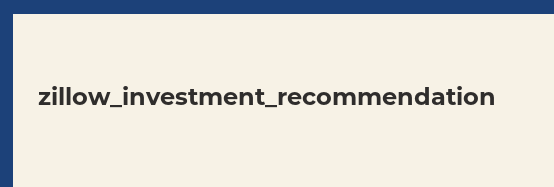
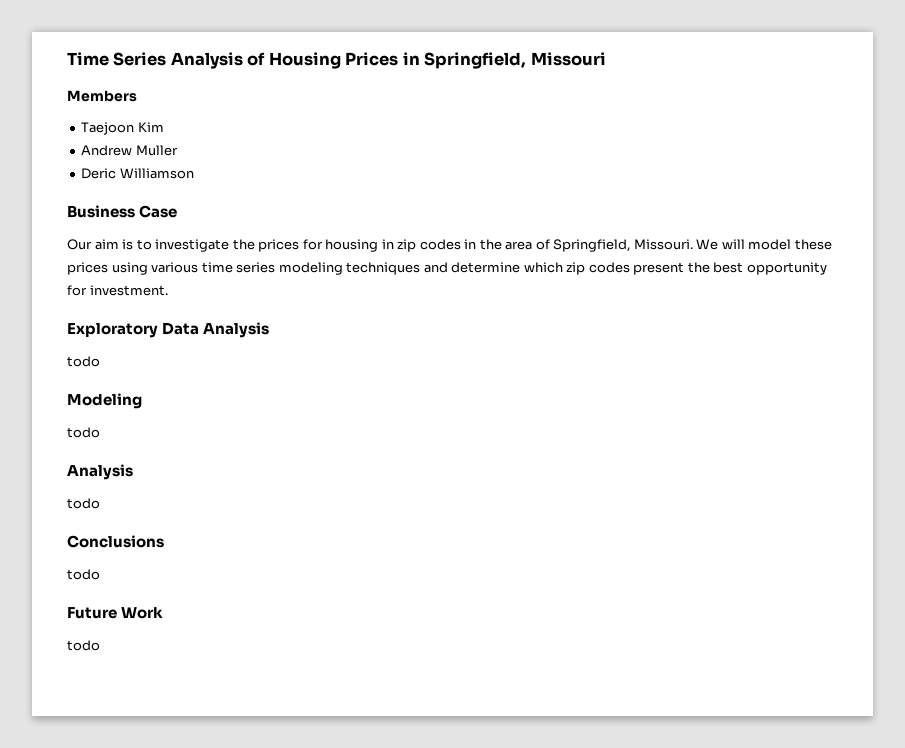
[38,86,496,108] zillow_investment_recommendation -> [67,52,606,69] [67,90,137,102] [81,122,164,135] [81,145,178,156] [81,168,194,179] [67,205,178,218] [67,239,832,252] [67,262,827,275] [67,285,168,296] [67,322,270,338] [67,356,100,367] [67,393,142,409] [67,427,100,438] [67,464,133,480] [67,498,100,509] [67,535,164,548] [67,569,100,580] [67,607,164,619] [67,640,100,651] Time Series Analysis of Housing Prices in Springfield, Missouri // Members // Taejoon Kim // Andrew Muller // Deric Williamson // Business Case // Our aim is to investigate the prices for housing in zip codes in the area of Springfield, Missouri. We will model these prices using various time series modeling techniques and determine which zip codes present the best opportunity for investment. // Exploratory Data Analysis // todo // Modeling // todo // Analysis // todo // Conclusions // todo // Future Work // todo

